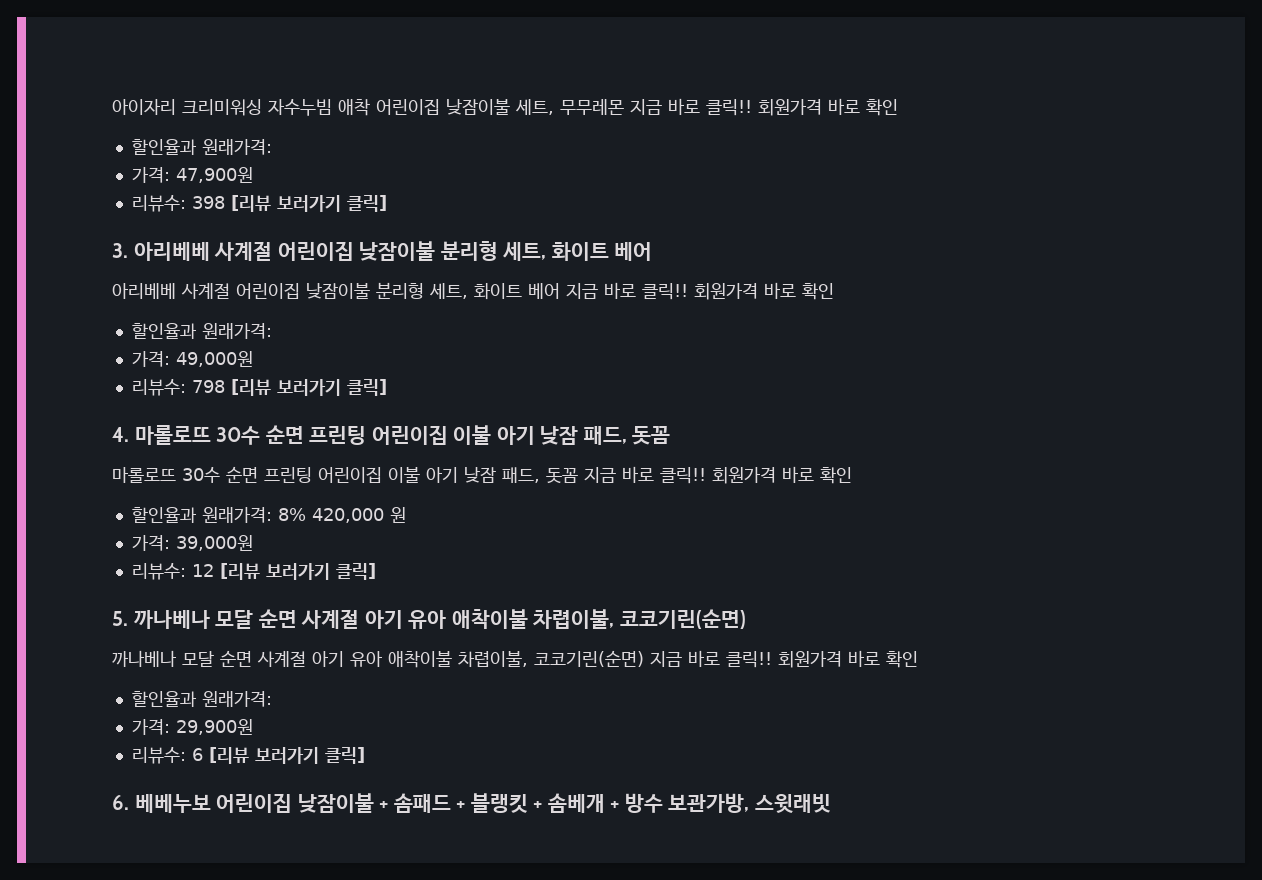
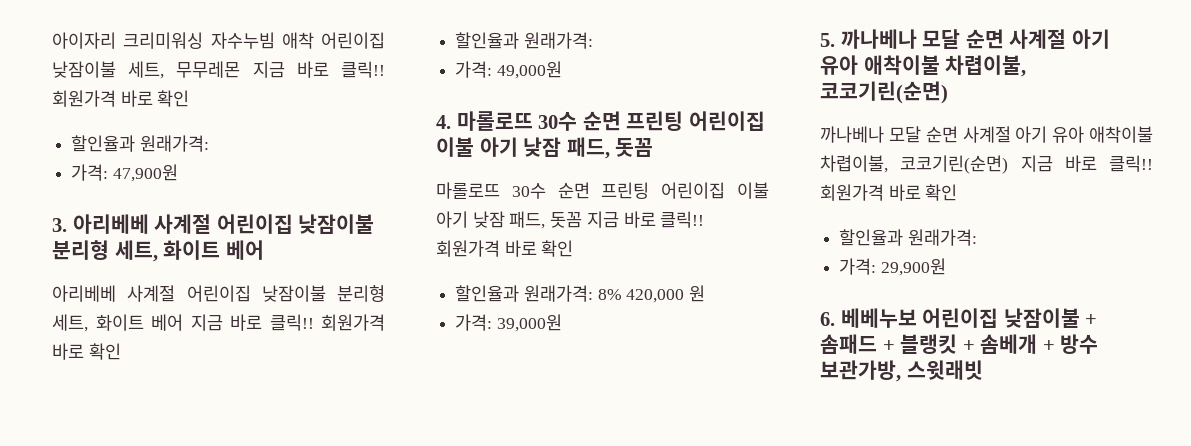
[131,195,387,212] // 리뷰수: 398 [리뷰 보러가기 클릭] -> (178, 173) none
[131,379,387,396] // 리뷰수: 798 [리뷰 보러가기 클릭] -> (562, 70) none
[131,563,376,580] // 리뷰수: 12 [리뷰 보러가기 클릭] -> (562, 323) none
[131,747,365,764] // 리뷰수: 6 [리뷰 보러가기 클릭] -> (946, 267) none

